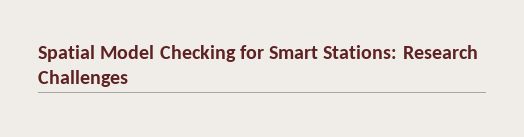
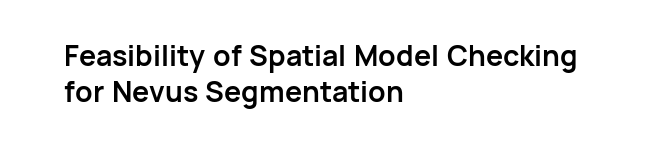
(38, 53) none -> [64,45,242,73] Feasibility of
[269,45,478,59] [38,70,128,87] Smart Stations: Research Challenges -> [111,81,405,109] Nevus Segmentation

